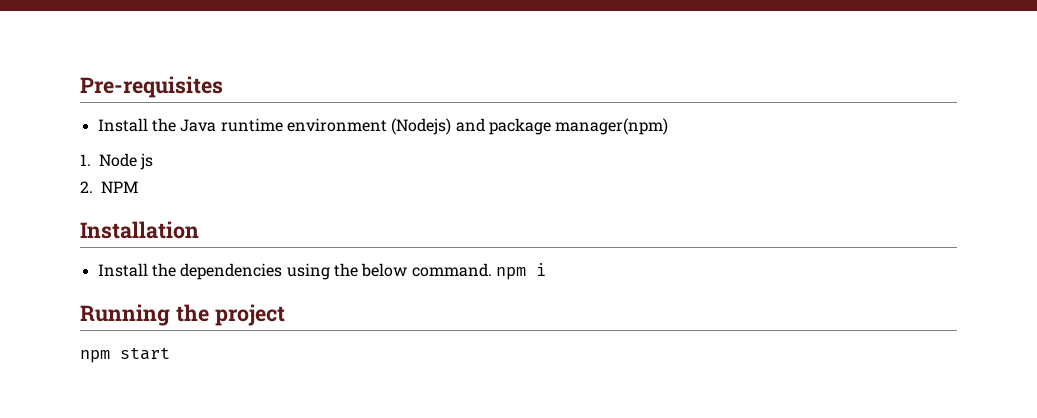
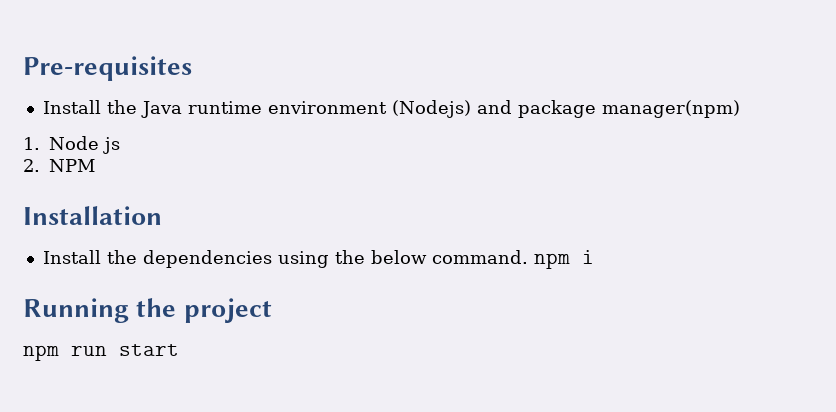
(110, 356) none -> [71,346,107,356] run

